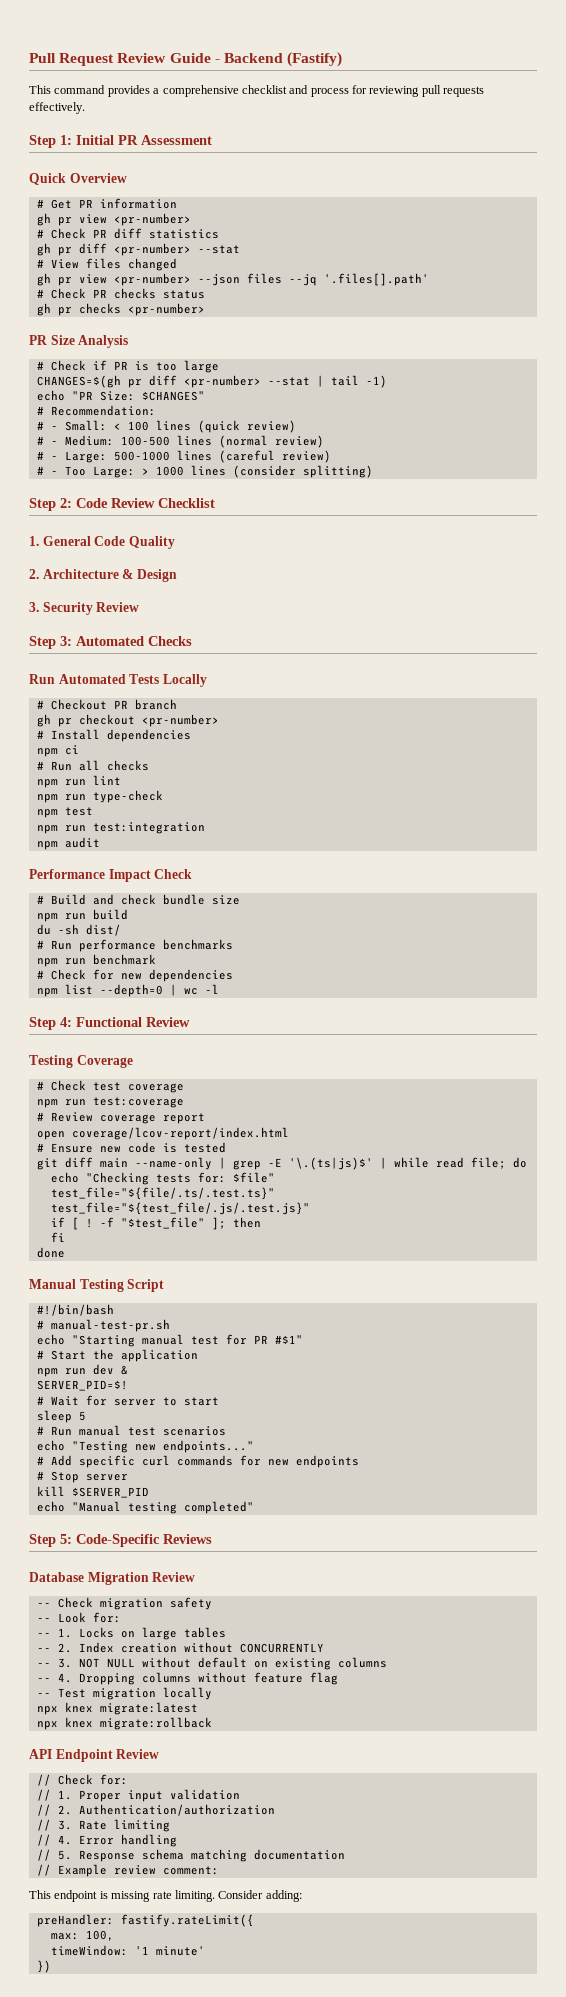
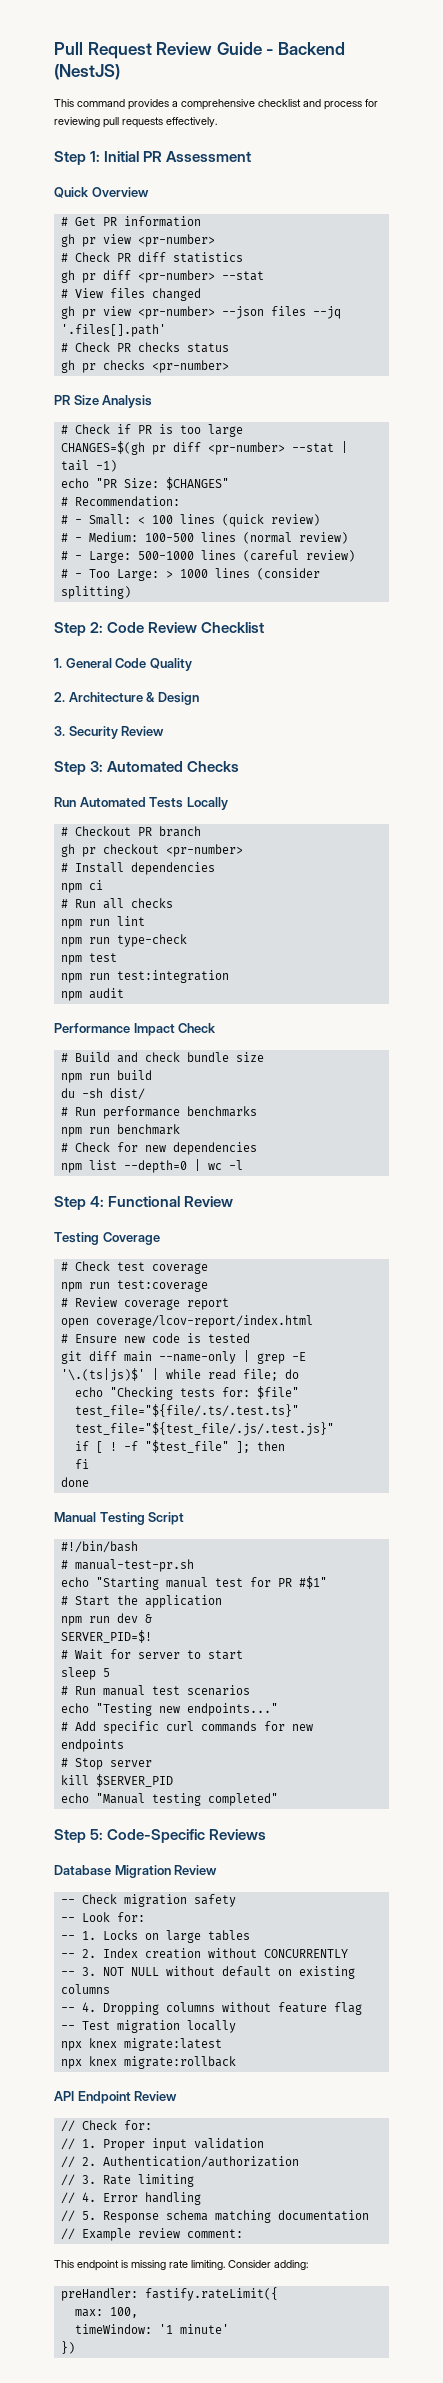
[287,52,343,67] (Fastify) -> [54,64,120,80] (NestJS)

